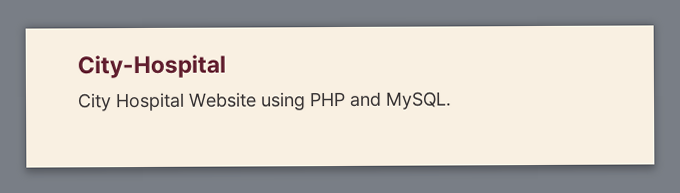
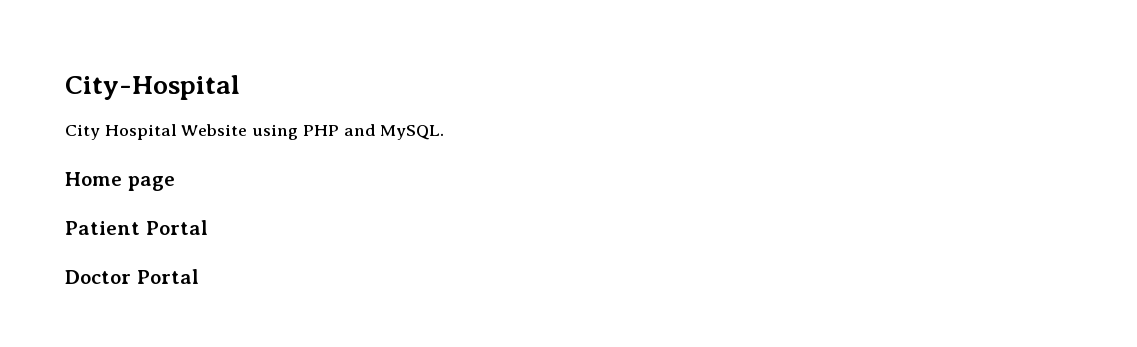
(452, 100) none -> [65,172,175,191] [65,220,208,235] [65,269,199,284] // Home page // Patient Portal // Doctor Portal

